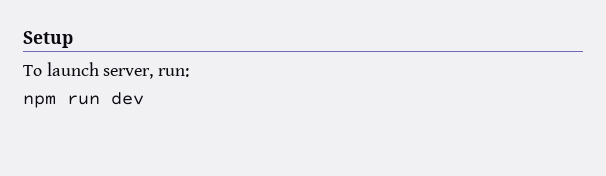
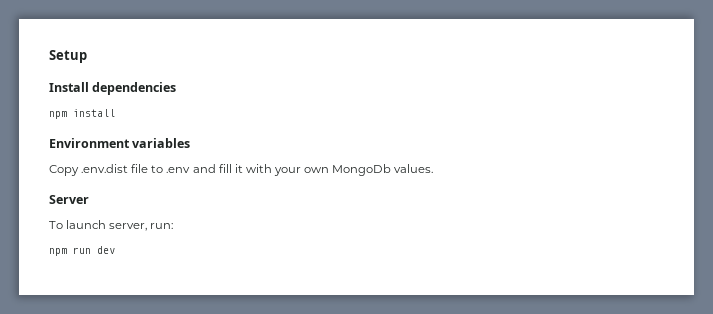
(73, 39) none -> [49,82,177,95] [49,109,115,119] [49,138,191,148] [49,164,434,176] [49,195,89,204] // Install dependencies // npm install // Environment variables // Copy .env.dist file to .env and fill it with your own MongoDb values. // Server

